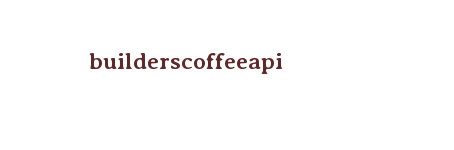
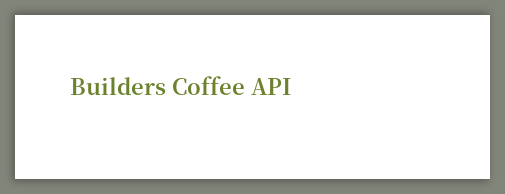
[89,53,283,74] builderscoffeeapi -> [70,76,291,95] Builders Coffee API

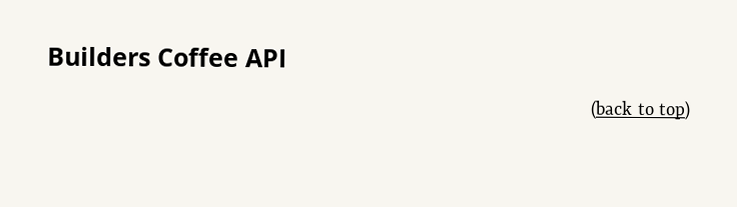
(291, 86) none -> [590,99,691,121] // (back to top)

